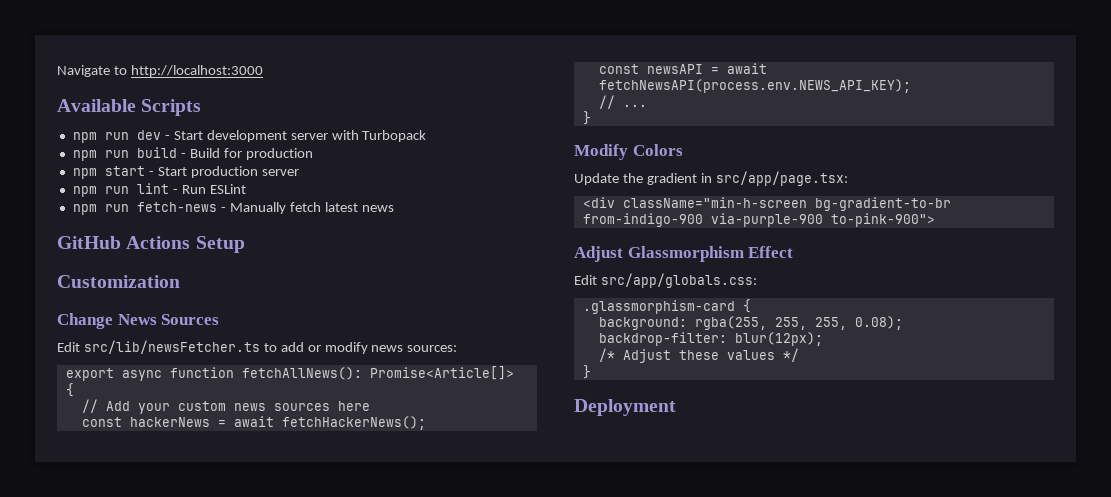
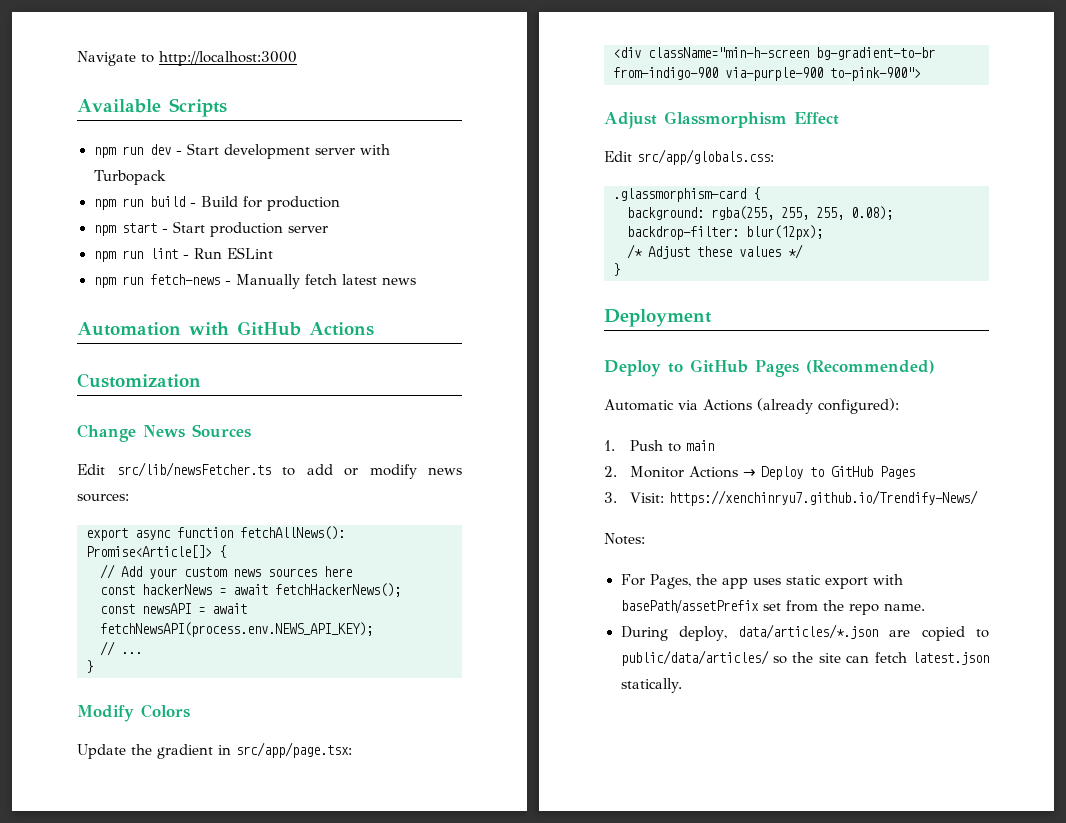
(394, 208) none -> [77,322,229,336] Automation with
[195,236,245,253] Setup -> (374, 329) none
(676, 407) none -> [604,359,935,377] [604,398,899,414] [604,440,715,452] [604,466,916,480] [604,490,979,506] [604,533,645,545] [620,574,903,589] [620,600,925,615] [620,624,989,641] [620,650,989,666] [620,678,683,693] // Deploy to GitHub Pages (Recommended) // Automatic via Actions (already configured): // 1. Push to main // 2. Monitor Actions → Deploy to GitHub Pages // 3. Visit: https://xenchinryu7.github.io/Trendify-News/ // Notes: // For Pages, the app uses static export with basePath/assetPrefix set from the repo name. // During deploy, data/articles/*.json are copied to public/data/articles/ so the site can fetch latest.json statically.

